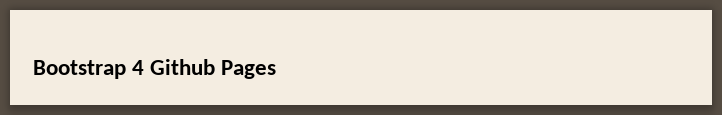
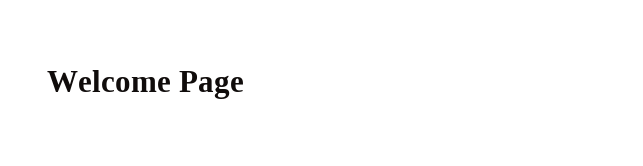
[33,59,277,79] Bootstrap 4 Github Pages -> [47,70,245,99] Welcome Page

